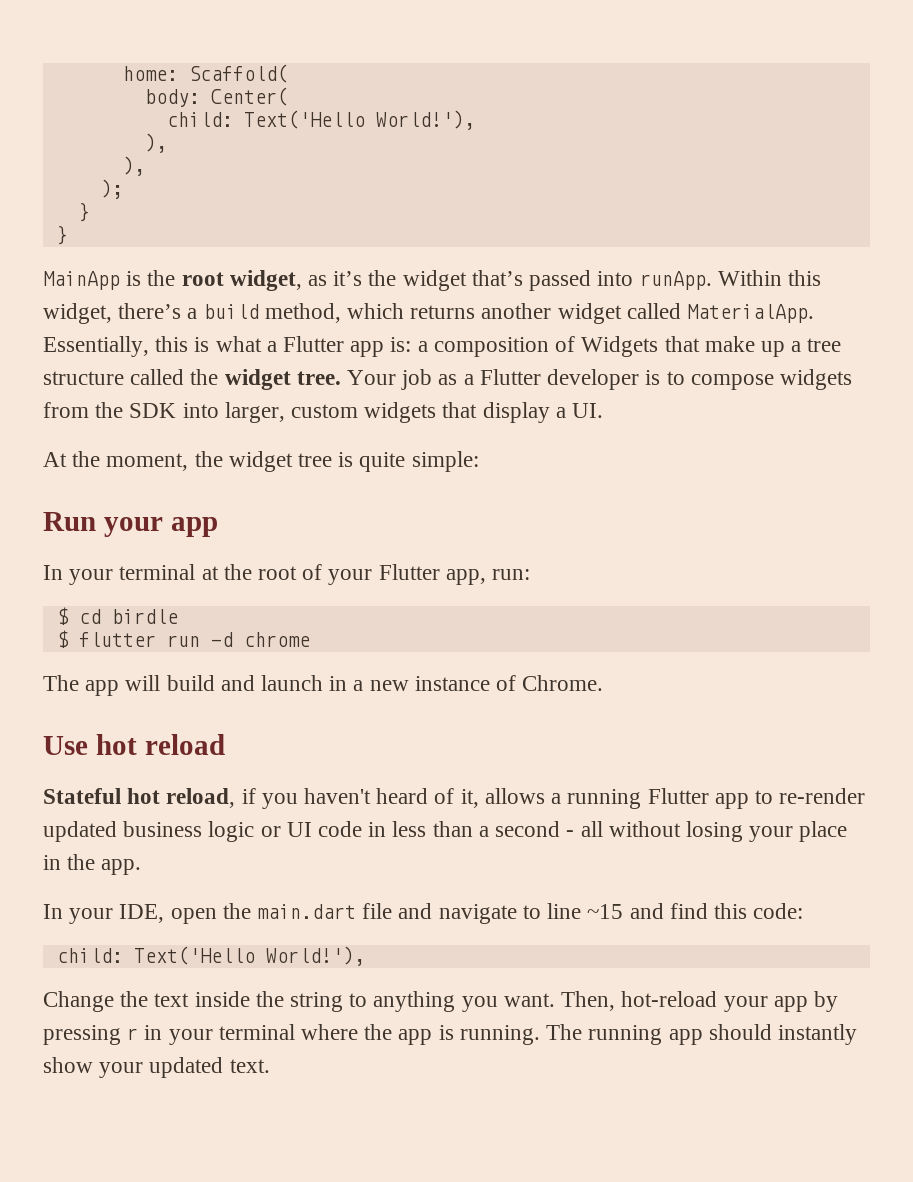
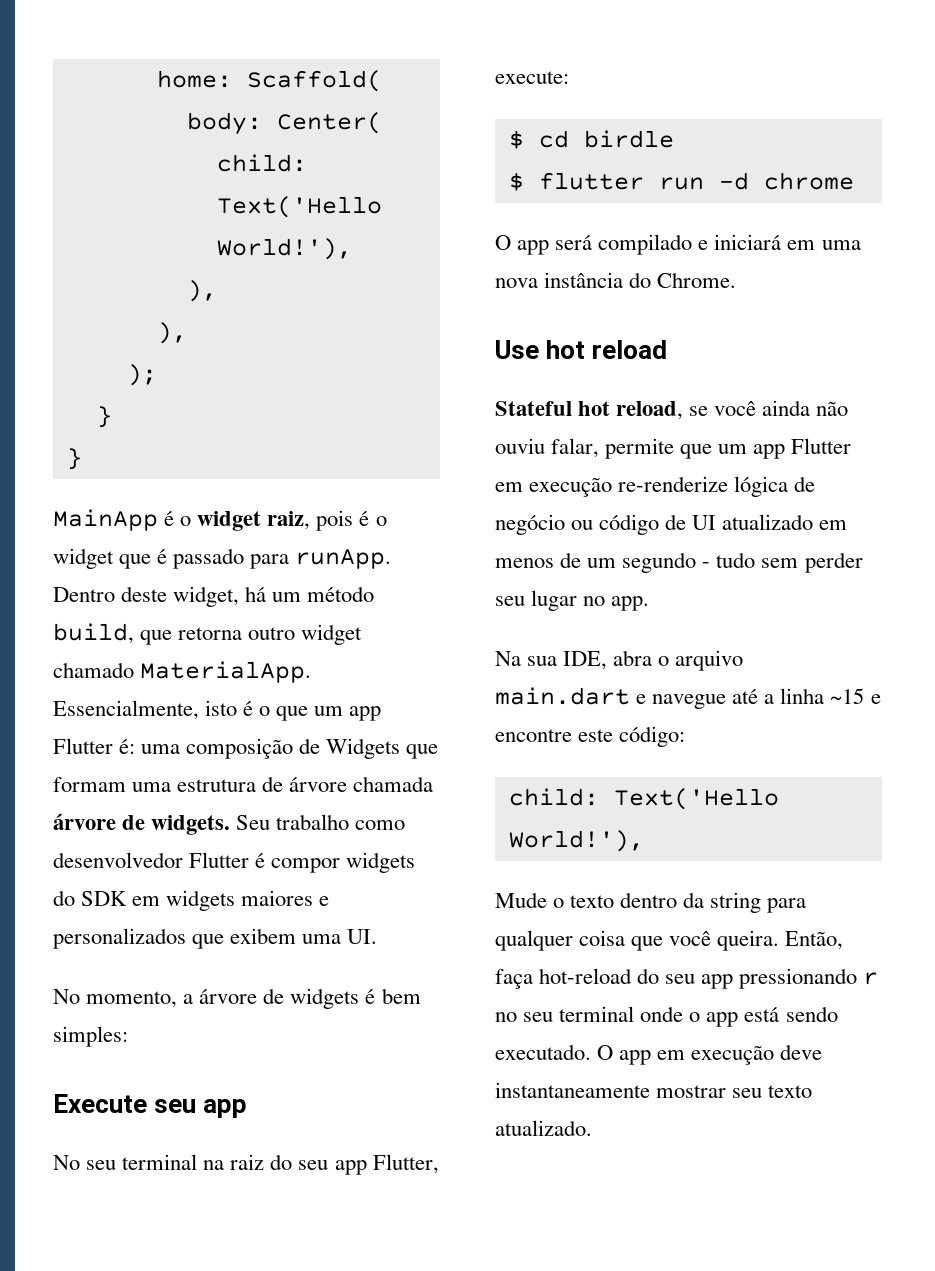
[126,270,821,291] [43,303,815,324] [43,336,842,357] [43,369,852,390] [43,402,604,423] [43,451,479,472] [43,512,218,537] [43,564,531,585] is the root widget, as it’s the widget that’s passed into runApp. Within this widget, there’s a build method, which returns another widget called MaterialApp. Essentially, this is what a Flutter app is: a composition of Widgets that make up a tree structure called the widget tree. Your job as a Flutter developer is to compose widgets from the SDK into larger, custom widgets that display a UI. // At the moment, the widget tree is quite simple: // Run your app // In your terminal at the root of your Flutter app, run: -> [164,510,387,531] [53,548,392,569] [53,586,375,607] [53,623,363,645] [53,661,312,683] [53,700,382,721] [53,738,439,759] [53,776,434,792] [53,813,406,835] [53,852,416,873] [53,890,330,911] [53,928,378,949] [53,988,421,1009] [53,1026,128,1047] [53,1094,248,1118] [53,1154,439,1175] [495,71,569,84] é o widget raiz, pois é o widget que é passado para runApp. Dentro deste widget, há um método build, que retorna outro widget chamado MaterialApp. Essencialmente, isto é o que um app Flutter é: uma composição de Widgets que formam uma estrutura de árvore chamada árvore de widgets. Seu trabalho como desenvolvedor Flutter é compor widgets do SDK em widgets maiores e personalizados que exibem uma UI. // No momento, a árvore de widgets é bem simples: // Execute seu app // No seu terminal na raiz do seu app Flutter, execute:
[43,675,517,696] The app will build and launch in a new instance of -> [495,234,861,255] [495,272,652,288] O app será compilado e iniciará em uma nova instância do
[241,788,866,809] [43,821,848,842] [43,854,142,875] [43,903,804,924] [56,946,365,966] [43,991,838,1012] [43,1024,857,1045] [43,1057,270,1078] if you haven't heard of it, allows a running Flutter app to re-render updated business logic or UI code in less than a second - all without losing your place in the app. // In your IDE, open the main.dart file and navigate to line ~15 and find this code: // child: Text('Hello World!'), // Change the text inside the string to anything you want. Then, hot-reload your app by pressing r in your terminal where the app is running. The running app should instantly show your updated text. -> [689,400,849,416] [495,438,852,459] [495,476,816,497] [495,514,848,535] [495,552,863,573] [495,590,650,611] [495,650,744,671] [495,687,881,709] [495,726,686,747] [508,788,779,810] [508,830,644,852] [495,892,807,913] [495,930,844,951] [495,968,879,989] [495,1006,838,1027] [495,1044,823,1065] [495,1082,813,1098] [495,1120,592,1136] se você ainda não ouviu falar, permite que um app Flutter em execução re-renderize lógica de negócio ou código de UI atualizado em menos de um segundo - tudo sem perder seu lugar no app. // Na sua IDE, abra o arquivo main.dart e navegue até a linha ~15 e encontre este código: // child: Text('Hello World!'), // Mude o texto dentro da string para qualquer coisa que você queira. Então, faça hot-reload do seu app pressionando r no seu terminal onde o app está sendo executado. O app em execução deve instantaneamente mostrar seu texto atualizado.

